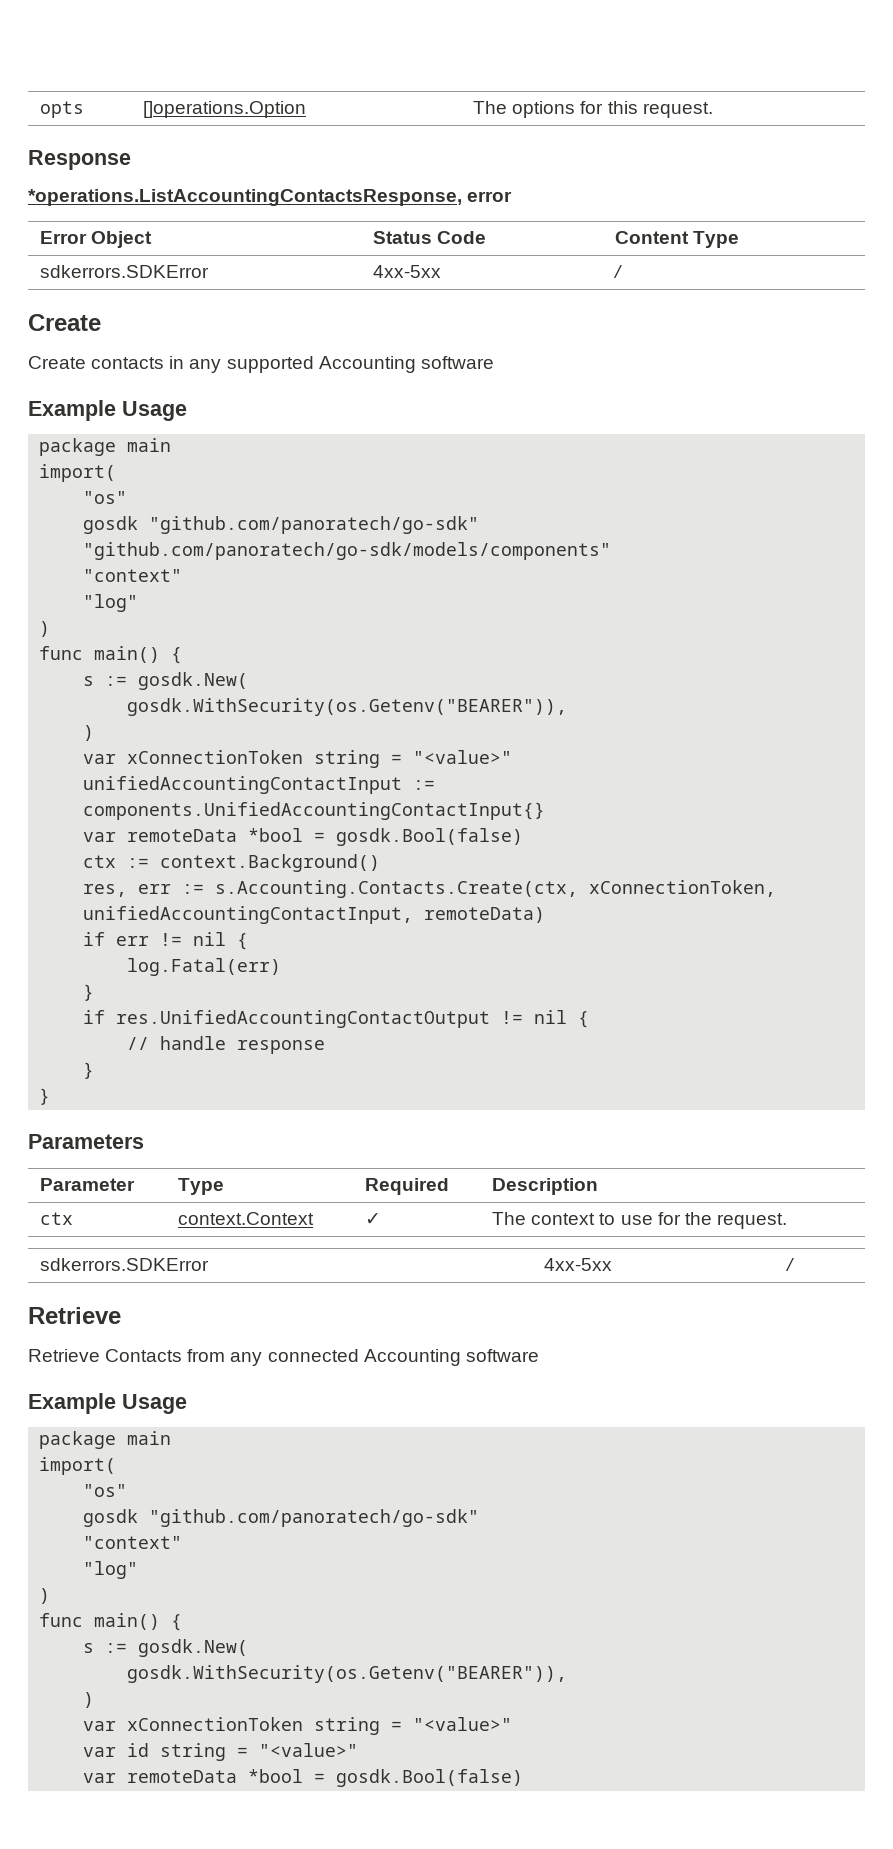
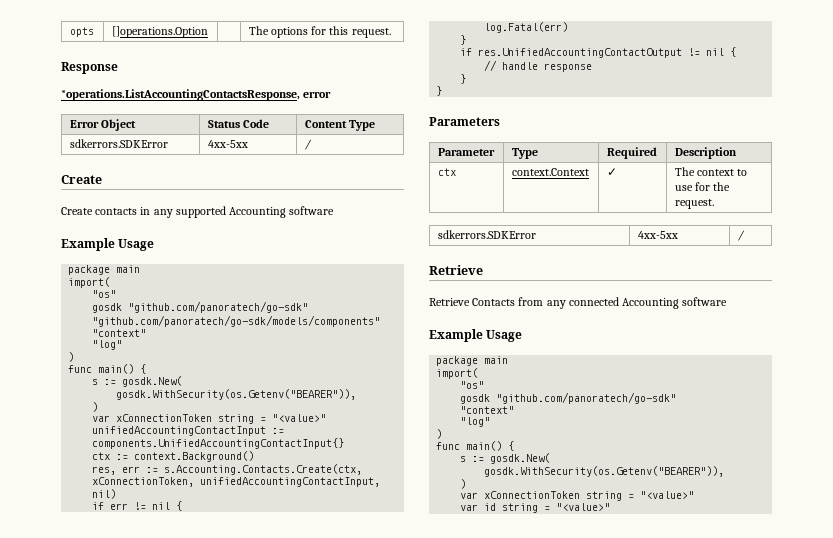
[83,828,524,846] // var remoteData *bool = gosdk.Bool(false) -> (345, 443) none
[424,907,546,923] remoteData) -> [92,489,117,499] nil)
[83,1769,524,1787] // var remoteData *bool = gosdk.Bool(false) -> (611, 507) none

